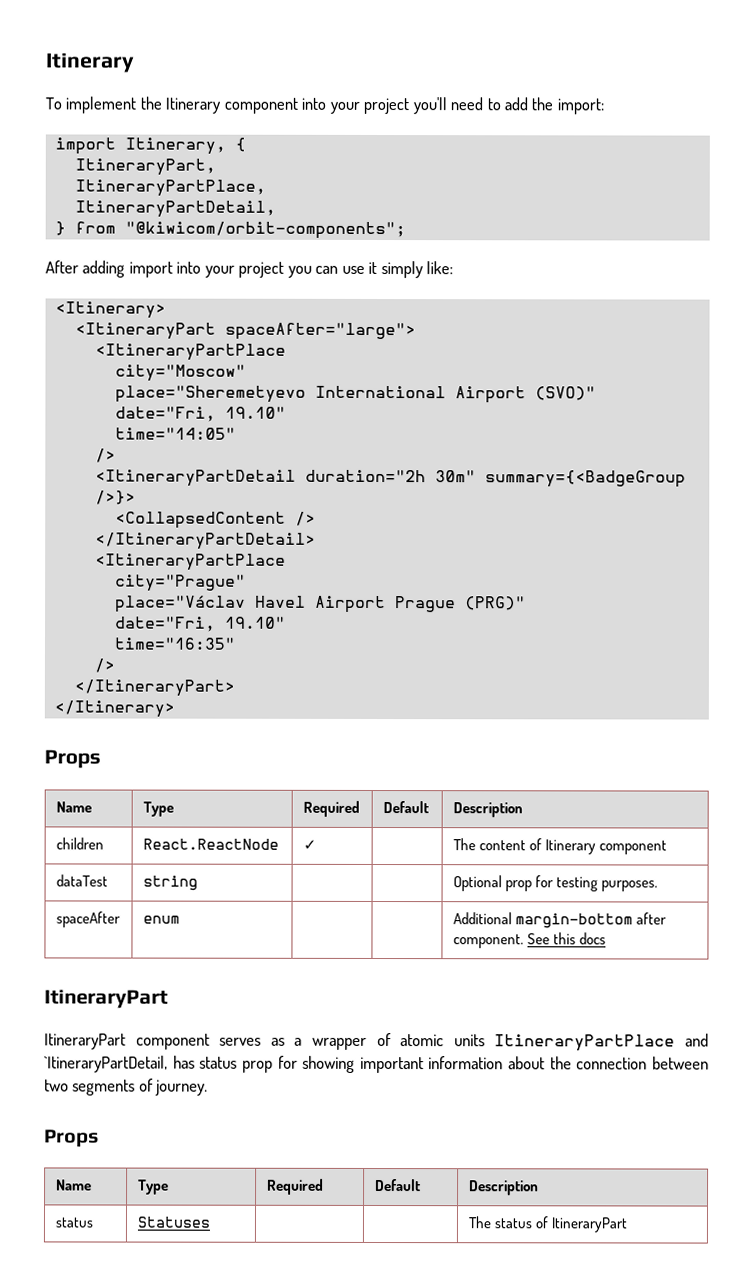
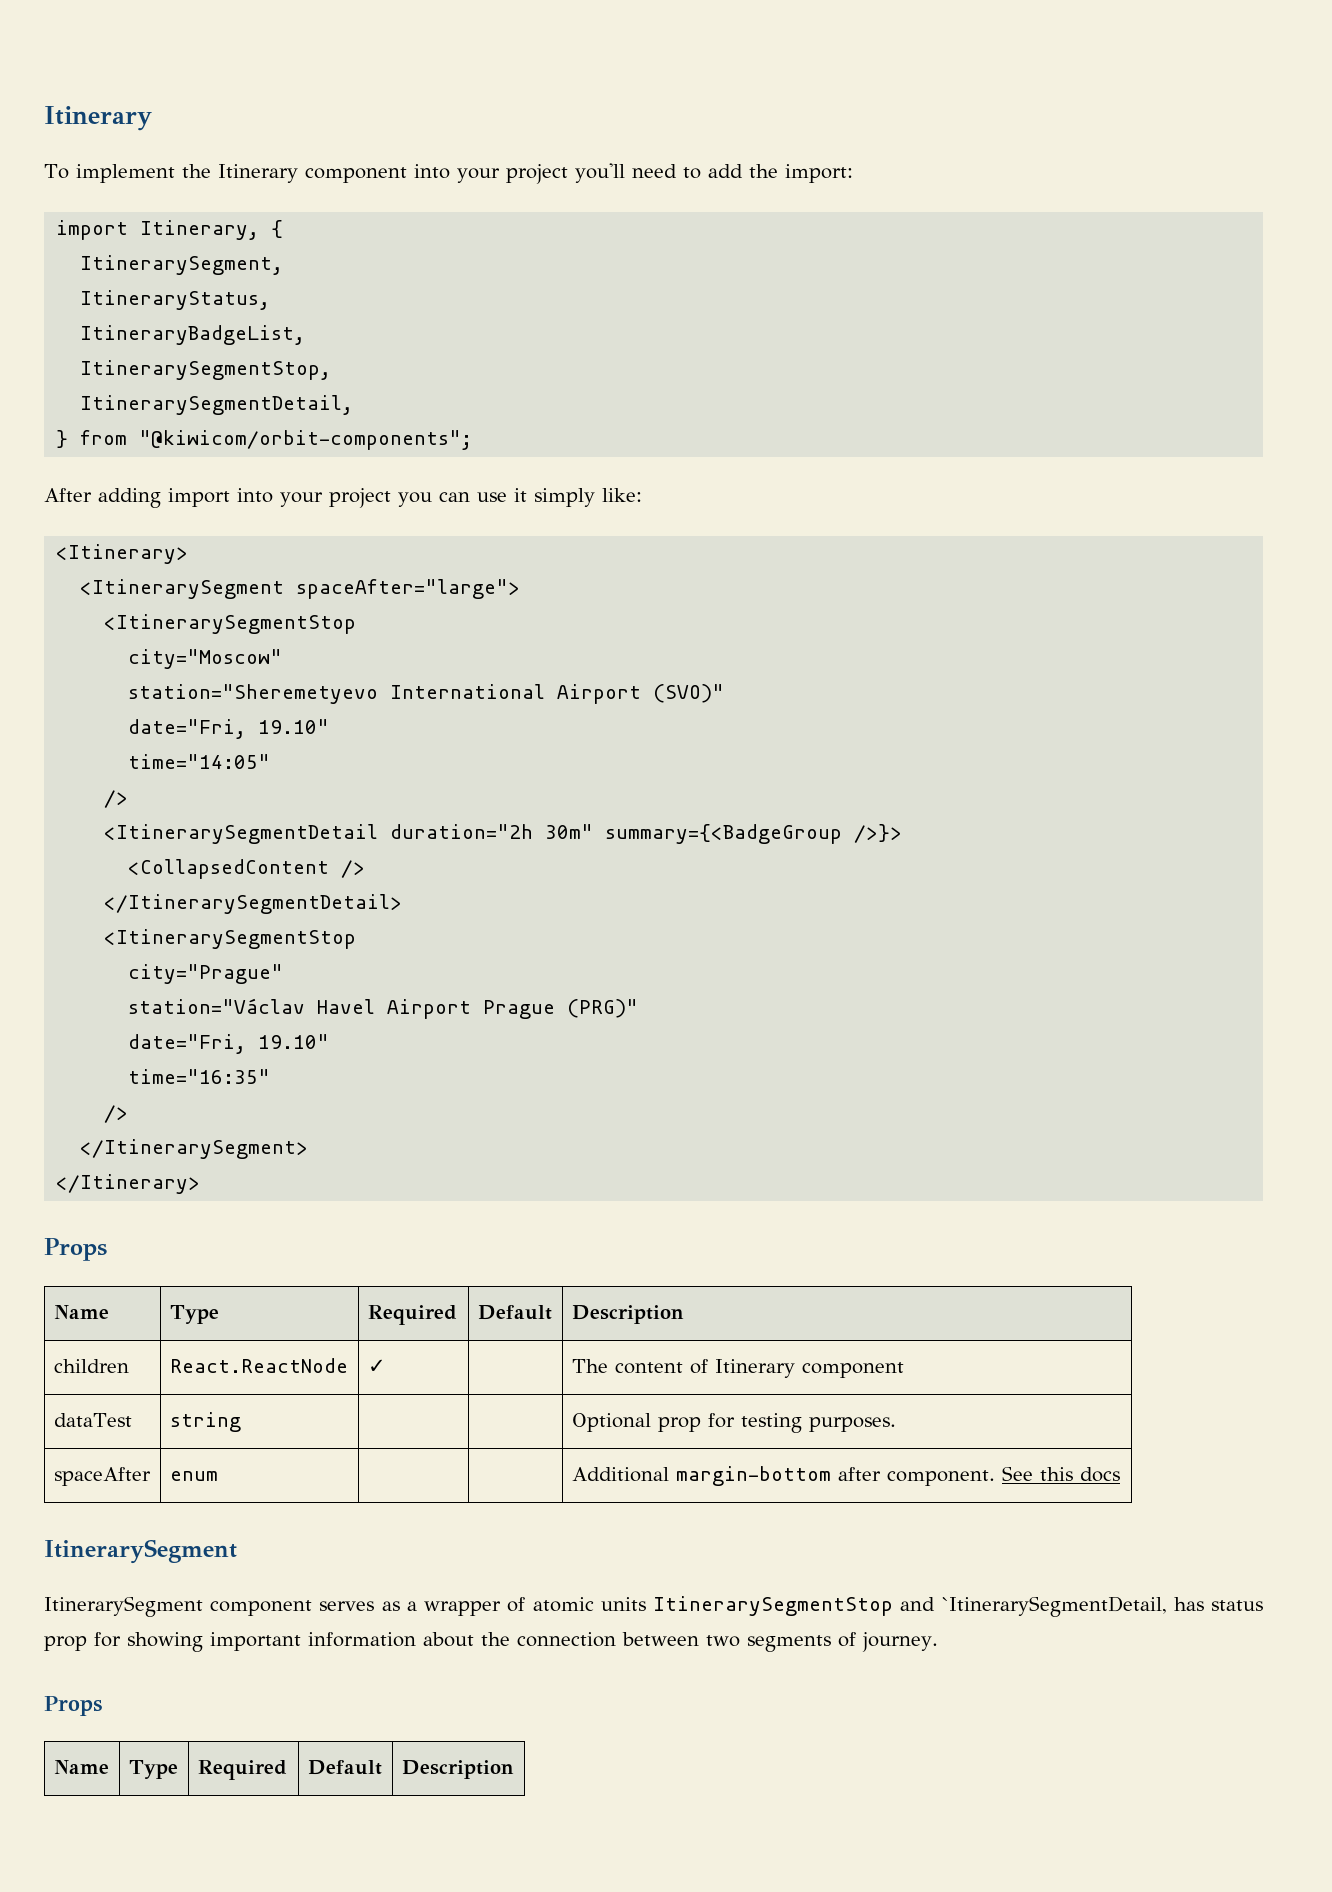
[74,158,216,176] [74,179,266,197] [74,200,276,218] ItineraryPart, // ItineraryPartPlace, // ItineraryPartDetail, -> [80,255,284,275] [80,290,271,310] [80,325,306,345] [80,360,332,380] [80,395,354,415] ItinerarySegment, // ItineraryStatus, // ItineraryBadgeList, // ItinerarySegmentStop, // ItinerarySegmentDetail,
[74,322,216,340] <ItineraryPart -> [80,579,285,599] <ItinerarySegment
[94,343,286,361] <ItineraryPartPlace -> [104,614,357,634] <ItinerarySegmentStop
[114,385,306,403] place="Sheremetyevo -> [128,684,379,704] station="Sheremetyevo
[94,469,296,487] <ItineraryPartDetail -> [104,824,379,844] <ItinerarySegmentDetail
[94,532,316,550] [94,553,286,571] </ItineraryPartDetail> // <ItineraryPartPlace -> [104,894,403,914] [104,929,357,949] </ItinerarySegmentDetail> // <ItinerarySegmentStop
[114,595,246,613] place="Václav -> [128,998,306,1014] station="Václav
[73,679,235,697] </ItineraryPart> -> [80,1139,309,1159] </ItinerarySegment>
[44,989,168,1009] [44,1033,126,1050] ItineraryPart // ItineraryPart -> [44,1539,237,1564] [44,1596,203,1617] ItinerarySegment // ItinerarySegment
[494,1033,710,1052] [44,1055,168,1073] ItineraryPartPlace and `ItineraryPartDetail, -> [653,1596,1167,1617] ItinerarySegmentStop and `ItinerarySegmentDetail,
[54,1217,93,1228] [136,1216,210,1228] [467,1216,627,1233] // status | Statuses | | | The status of ItineraryPart -> (514, 1769) none

